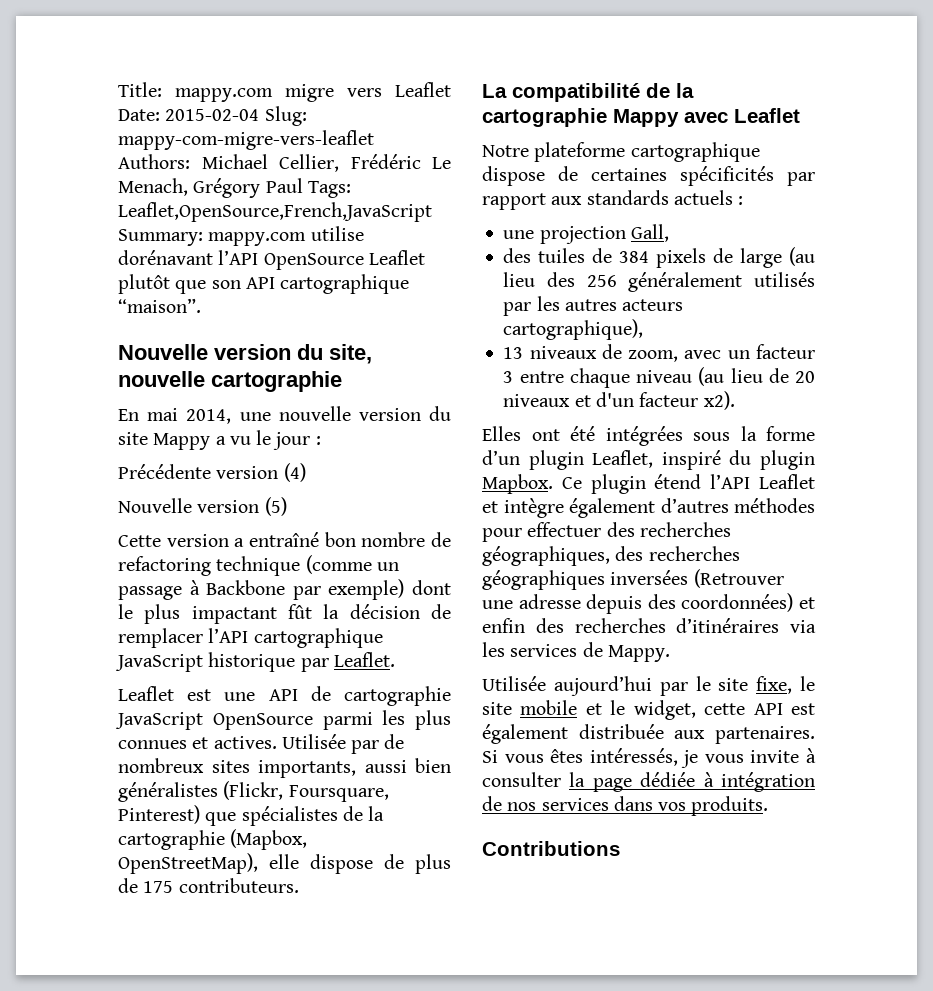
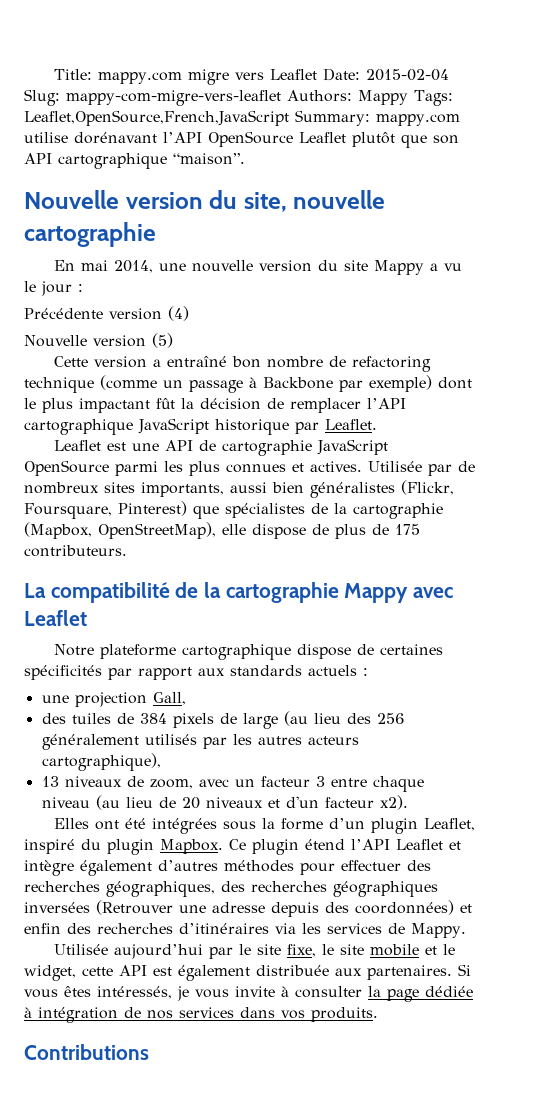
[201,154,451,172] [118,178,303,198] Michael Cellier, Frédéric Le Menach, Grégory Paul -> [358,90,408,105] Mappy

